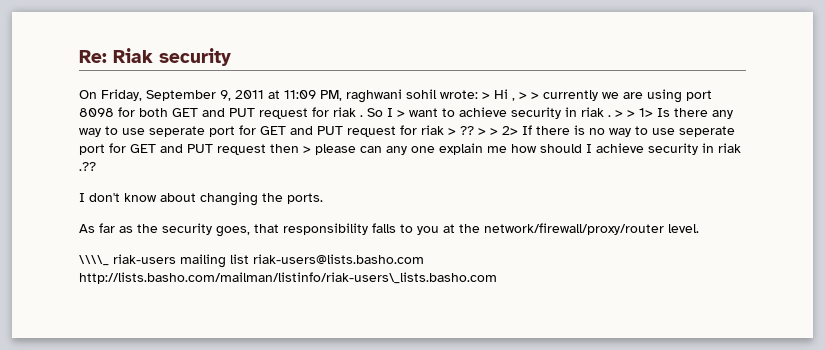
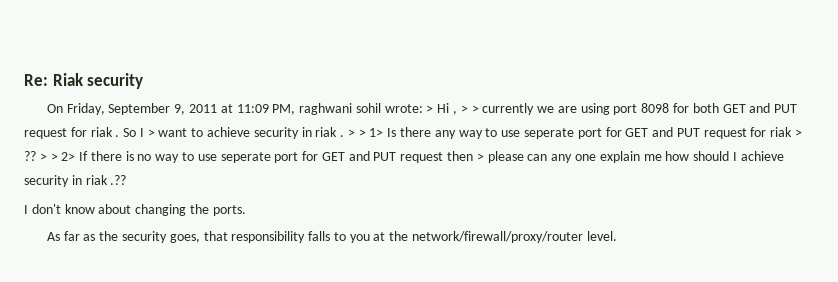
[79,254,424,268] [79,272,497,284] // \\\\_ riak-users mailing list riak-users@lists.basho.com http://lists.basho.com/mailman/listinfo/riak-users\_lists.basho.com -> (617, 236) none

